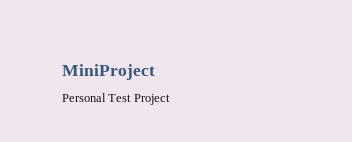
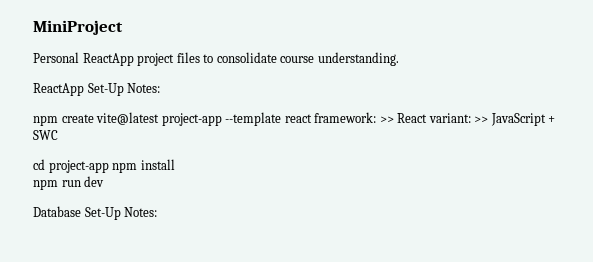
[108,94,170,105] Test Project -> [82,52,399,66] [33,83,161,96] [33,112,556,126] [33,130,58,140] [33,159,175,173] [33,176,105,190] [33,206,158,220] ReactApp project files to consolidate course understanding. // ReactApp Set-Up Notes: // npm create vite@latest project-app --template react framework: >> React variant: >> JavaScript + SWC // cd project-app npm install // npm run dev // Database Set-Up Notes:

